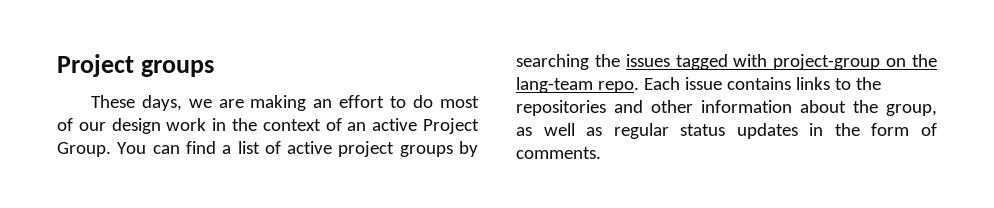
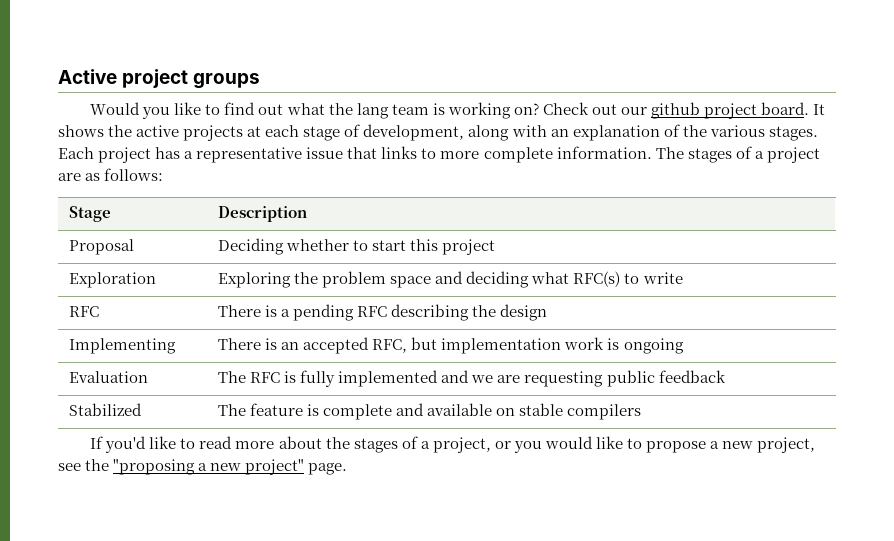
[57,54,134,77] Project -> [58,69,189,88] Active project
[90,95,480,111] [57,118,480,134] [57,141,479,157] [516,54,938,70] [516,77,881,93] [516,100,937,116] [516,123,937,139] [516,147,601,159] These days, we are making an effort to do most of our design work in the context of an active Project Group. You can find a list of active project groups by searching the issues tagged with project-group on the lang-team repo. Each issue contains links to the repositories and other information about the group, as well as regular status updates in the form of comments. -> [90,102,826,119] [58,124,818,141] [58,146,820,163] [58,168,164,181] [69,206,112,222] [218,206,308,222] [69,239,135,255] [218,238,496,255] [69,272,157,288] [218,271,683,288] [69,306,100,317] [218,304,548,321] [69,338,177,354] [218,337,684,354] [69,371,149,383] [218,370,726,387] [69,403,143,416] [218,403,642,420] [90,436,816,453] [58,459,348,475] Would you like to find out what the lang team is working on? Check out our github project board. It shows the active projects at each stage of development, along with an explanation of the various stages. Each project has a representative issue that links to more complete information. The stages of a project are as follows: // Stage | Description // Proposal | Deciding whether to start this project // Exploration | Exploring the problem space and deciding what RFC(s) to write // RFC | There is a pending RFC describing the design // Implementing | There is an accepted RFC, but implementation work is ongoing // Evaluation | The RFC is fully implemented and we are requesting public feedback // Stabilized | The feature is complete and available on stable compilers // If you'd like to read more about the stages of a project, or you would like to propose a new project, see the "proposing a new project" page.

